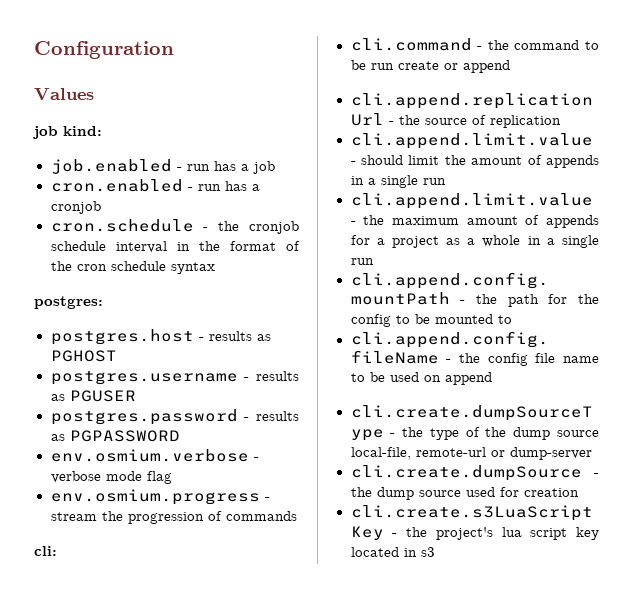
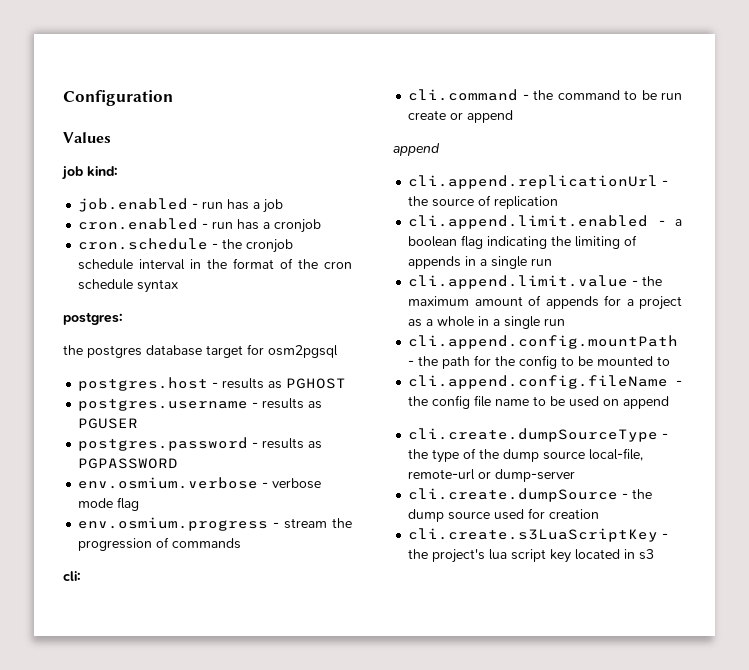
(103, 302) none -> [63,344,338,358] // the postgres database target for osm2pgsql
(510, 66) none -> [393,143,440,156] // append
[350,133,593,149] [350,155,523,165] cli.append.limit.value - should limit the amount -> [408,215,682,229] [408,235,621,249] cli.append.limit.enabled - a boolean flag indicating the limiting

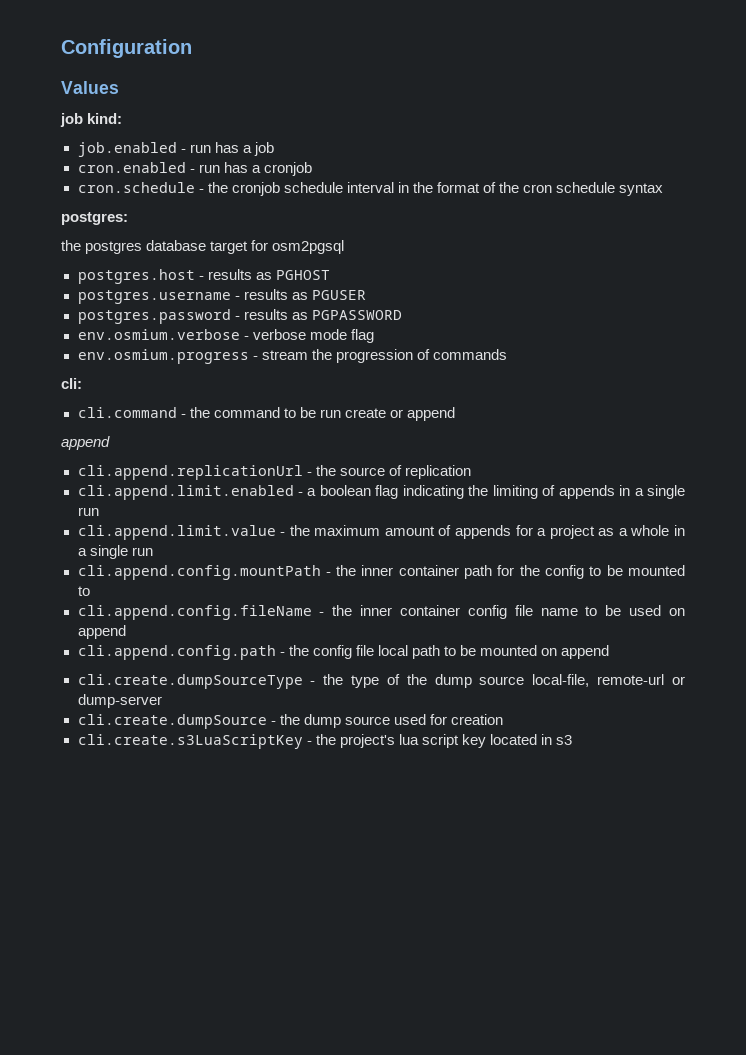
(439, 361) none -> [361,565,459,576] inner container
(429, 401) none -> [360,605,460,616] inner container
(670, 402) none -> [77,645,610,660] // cli.append.config.path - the config file local path to be mounted on append

